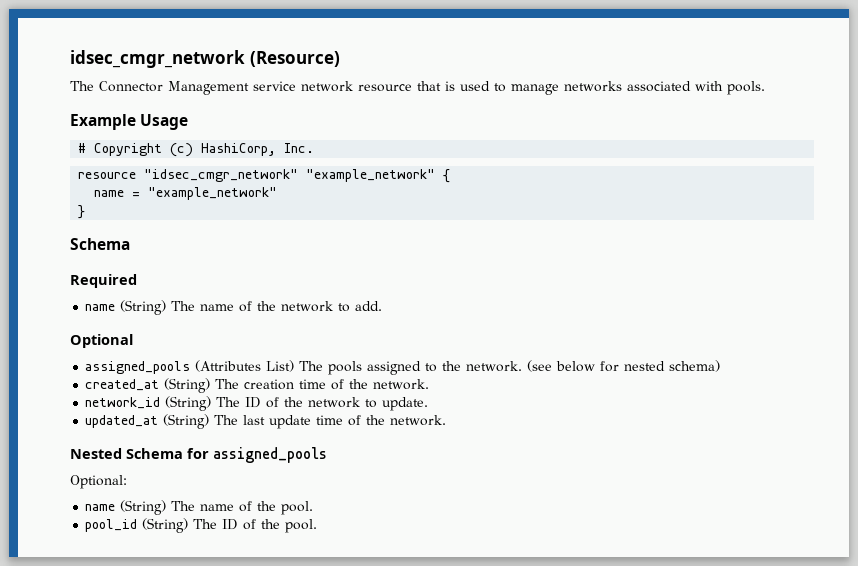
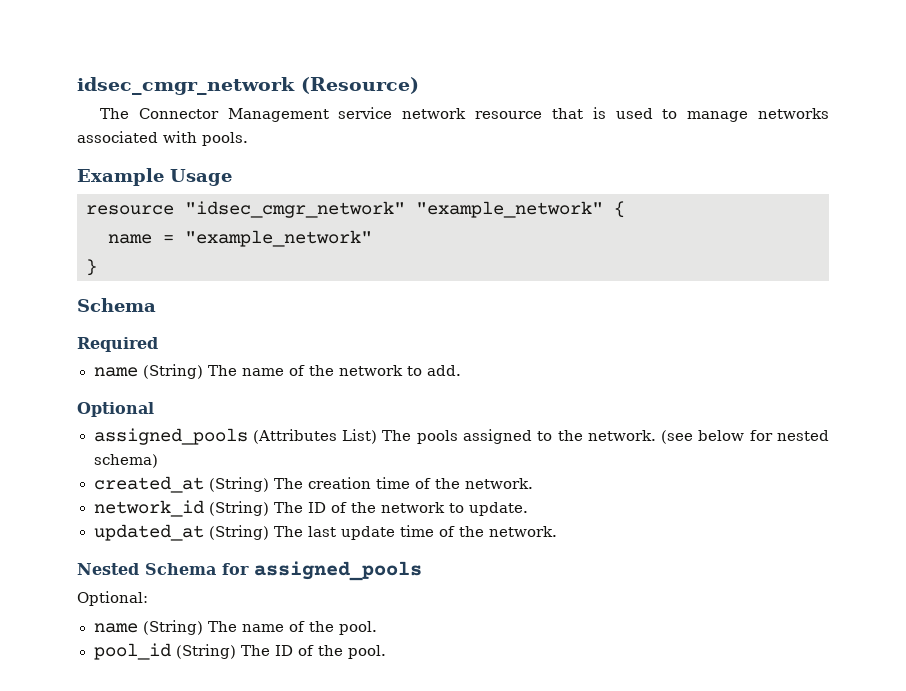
[78,143,315,157] // # Copyright (c) HashiCorp, Inc. -> (232, 177) none

